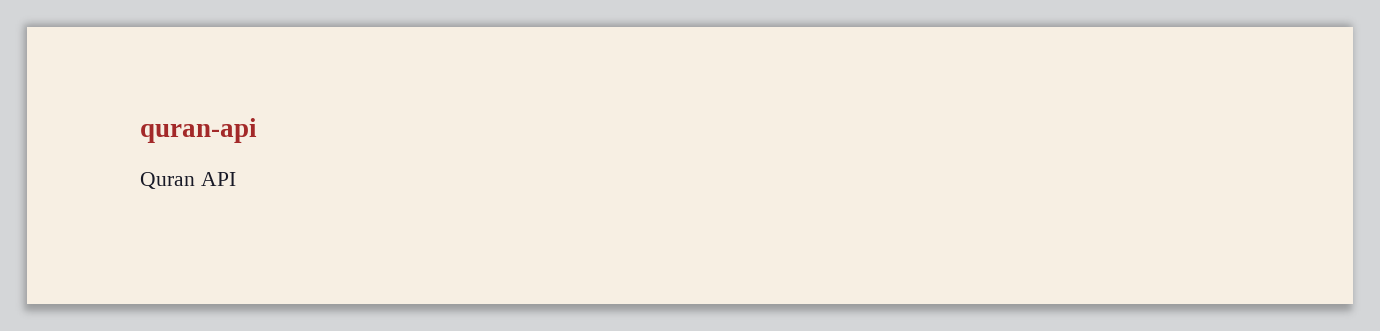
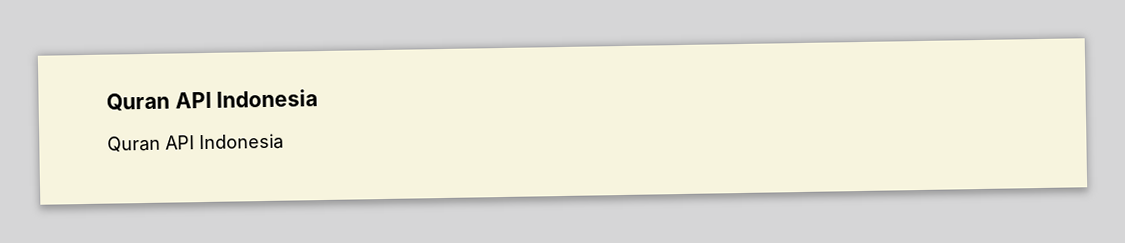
[140,118,257,143] [140,172,236,189] quran-api // Quran API -> [106,89,319,112] [107,133,284,153] Quran API Indonesia // Quran API Indonesia

